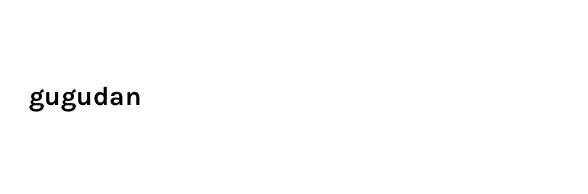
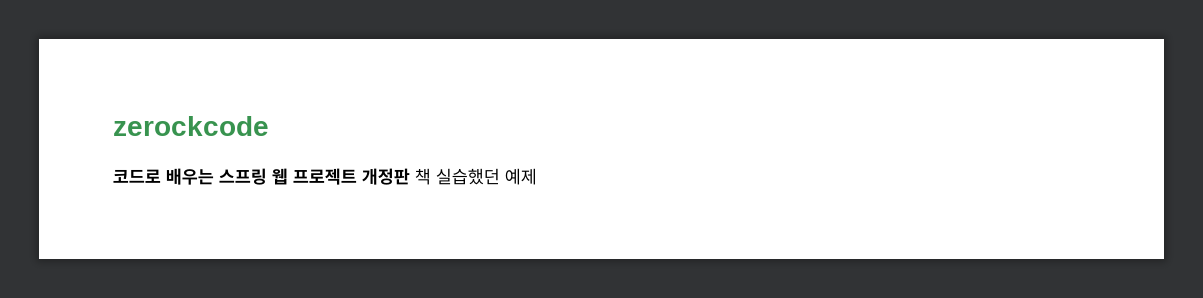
[29,86,142,112] gugudan -> [113,116,269,136] [113,168,537,185] zerockcode // 코드로 배우는 스프링 웹 프로젝트 개정판 책 실습했던 예제

